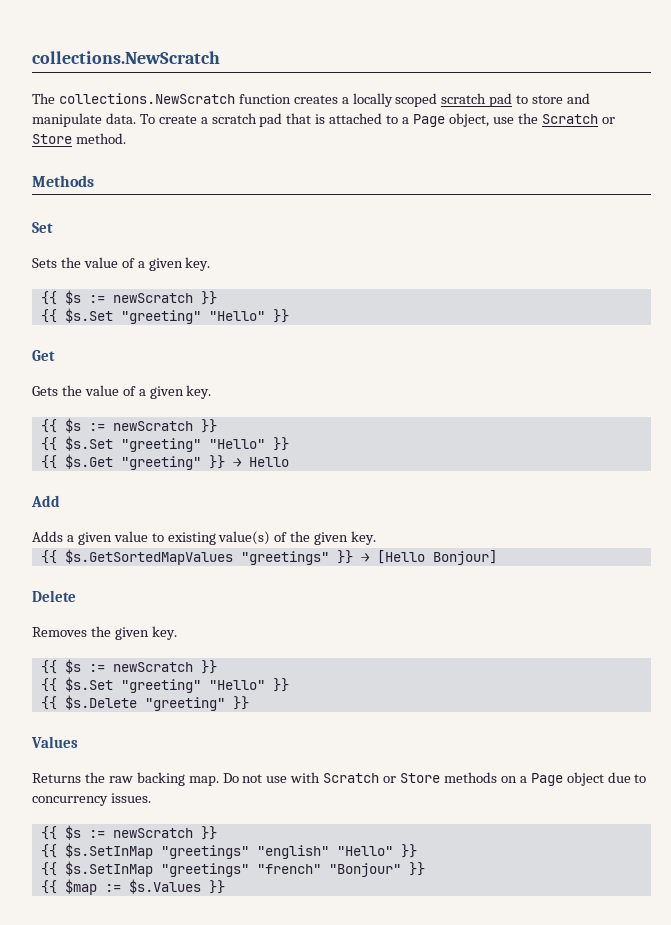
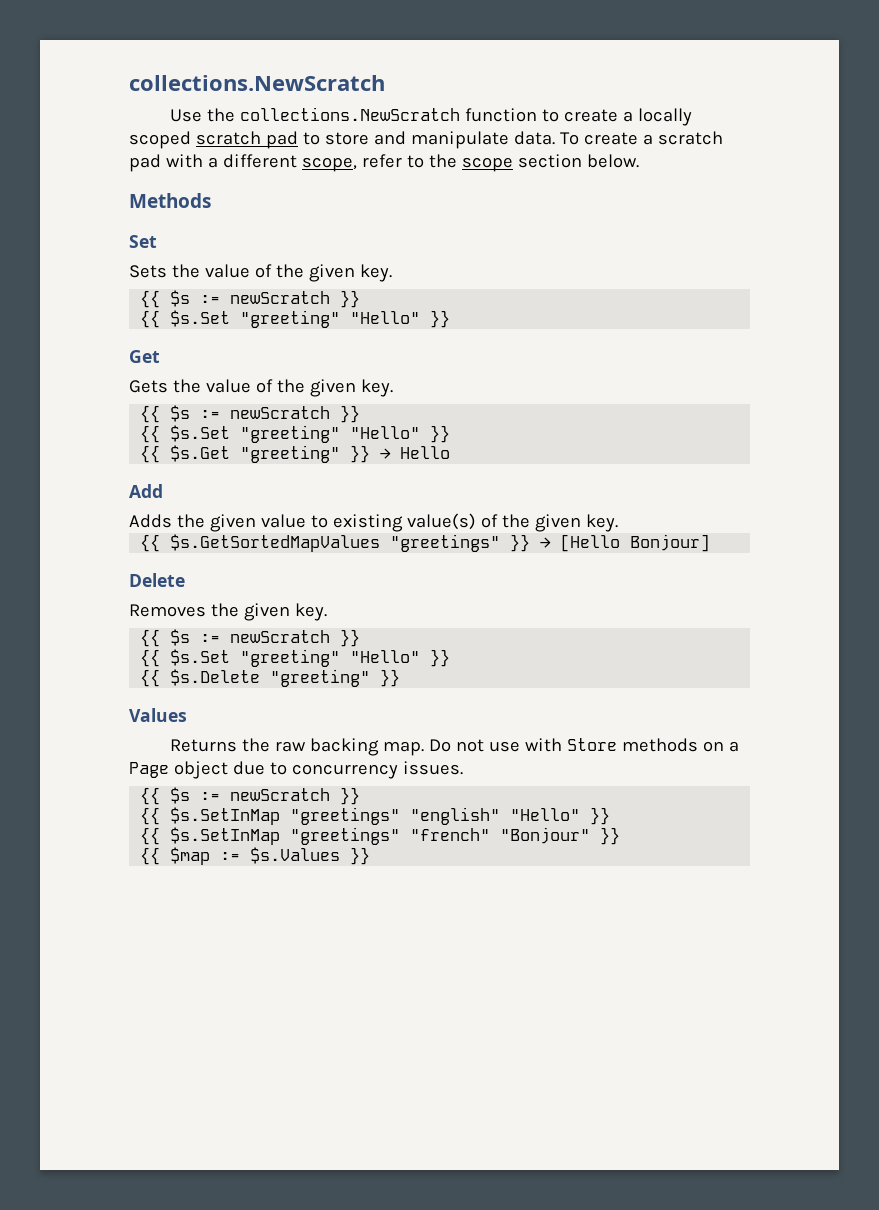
[32,93,338,104] The collections.NewScratch function creates -> [169,107,618,122] Use the collections.NewScratch function to create
[286,113,615,127] [32,133,126,144] that is attached to a Page object, use the Scratch or Store method. -> [165,154,639,172] with a different scope, refer to the scope section below.
[137,261,145,268] a -> [275,264,304,278] the
[138,389,146,396] a -> [276,379,305,393] the
[66,535,74,542] a -> [176,514,205,528] the
[323,773,397,783] Scratch or -> (562, 745) none

